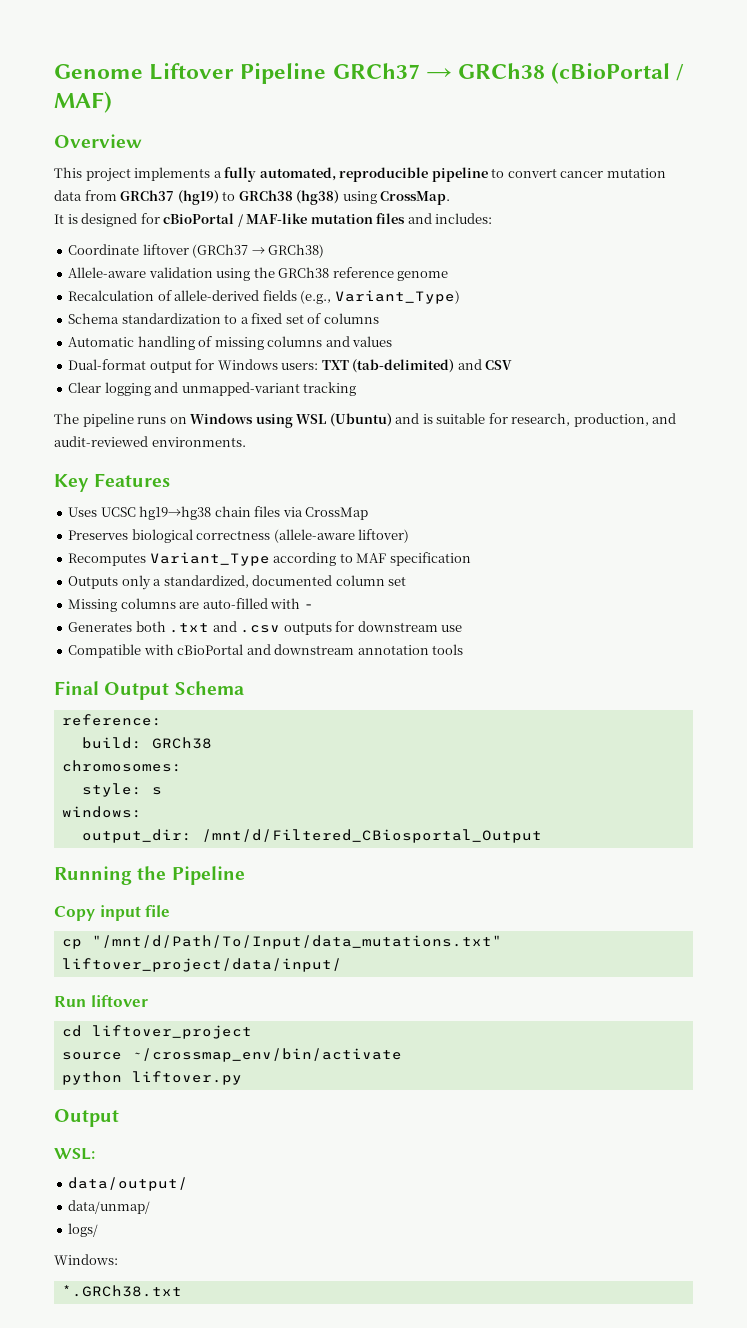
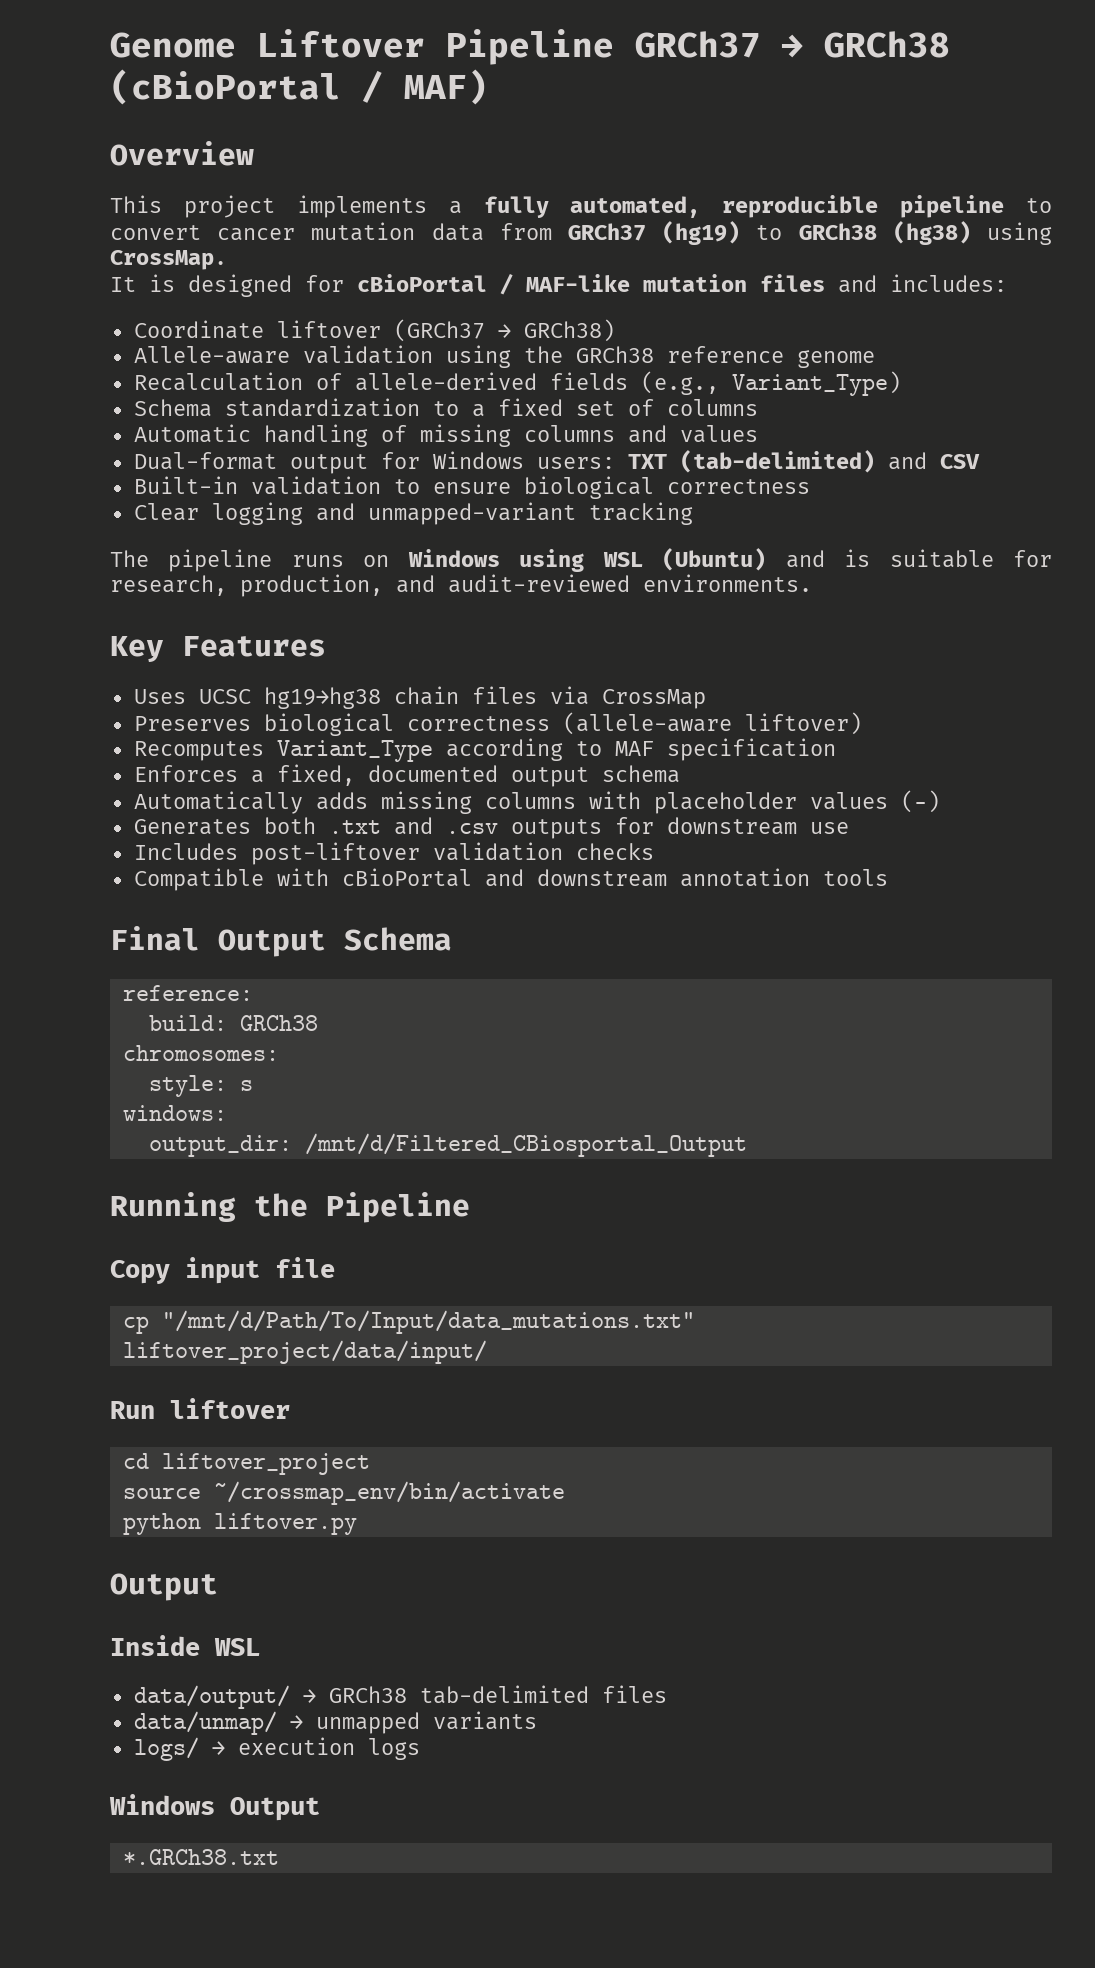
(513, 365) none -> [133,476,810,499] // Built-in validation to ensure biological correctness
[68,575,407,590] [68,598,314,612] Outputs only a standardized, documented column set // Missing columns are auto-filled with - -> [133,764,680,787] [133,790,940,814] Enforces a fixed, documented output schema // Automatically adds missing columns with placeholder values (-)
(463, 628) none -> [133,842,654,865] // Includes post-liftover validation checks
[54,1148,95,1160] WSL: -> [110,1635,260,1656] Inside WSL
[68,1200,151,1214] [68,1223,99,1237] [54,1254,118,1265] // data/unmap/ // logs/ // Windows: -> [302,1685,667,1704] [133,1711,537,1735] [133,1737,420,1761] [109,1794,320,1821] → GRCh38 tab-delimited files // data/unmap/ → unmapped variants // logs/ → execution logs // Windows Output

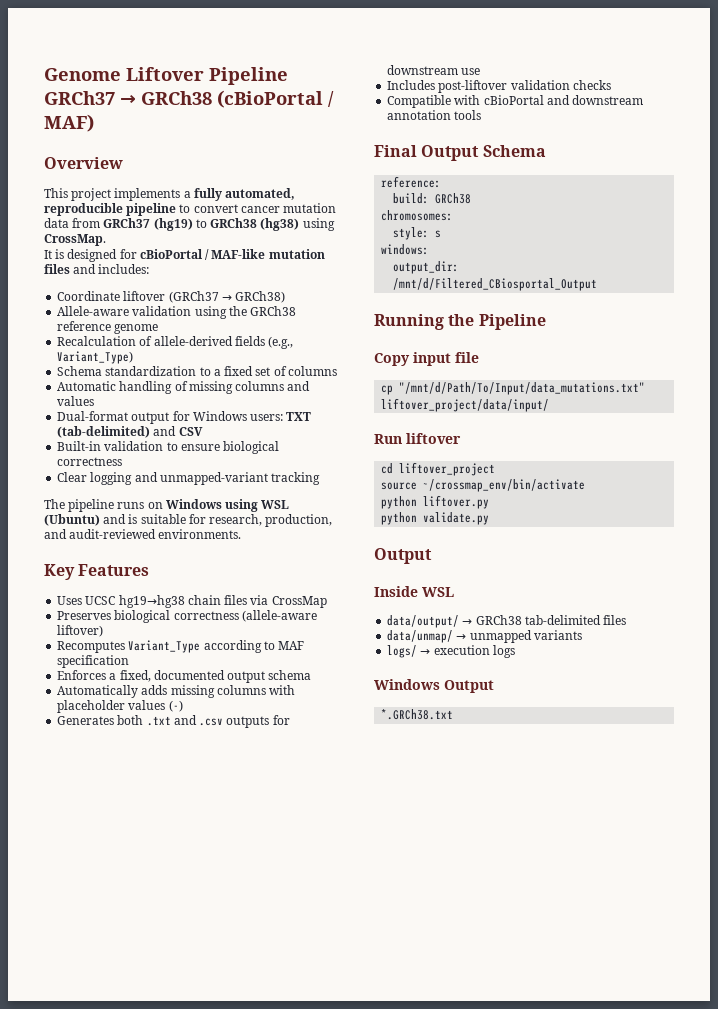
(357, 1524) none -> [381,512,490,525] // python validate.py

